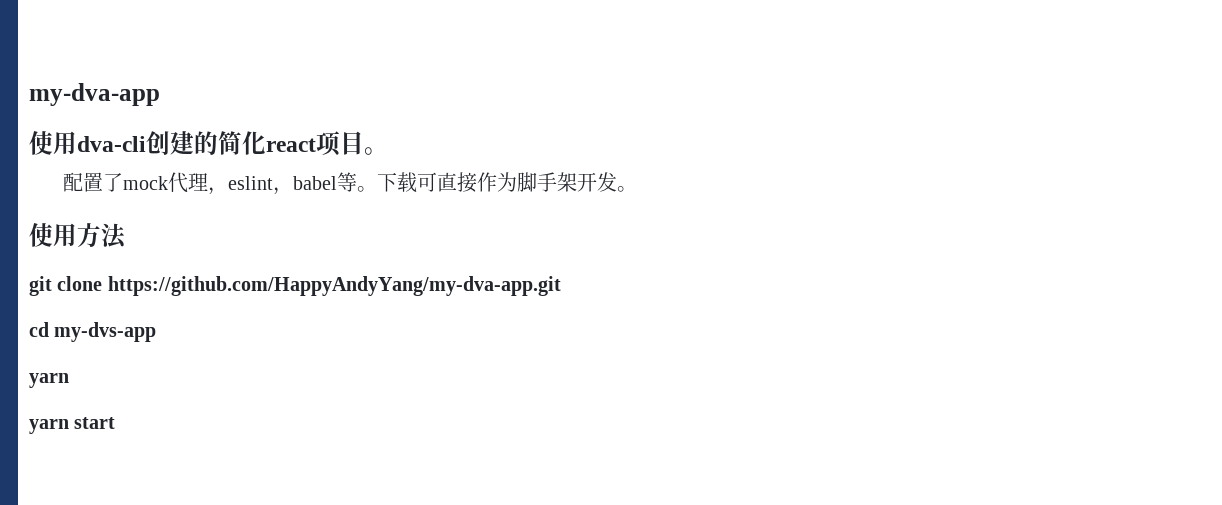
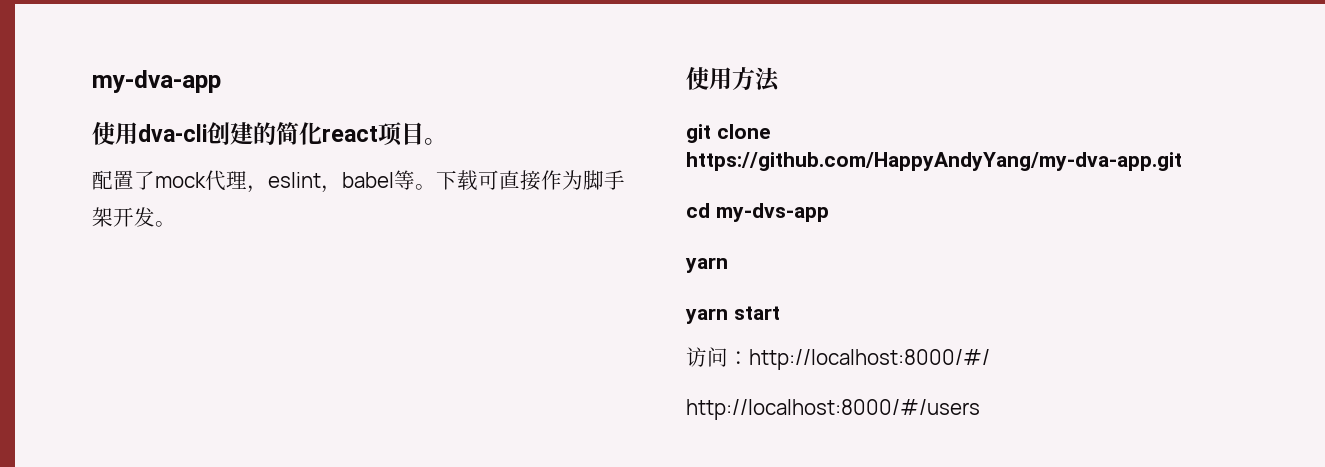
(116, 423) none -> [686,347,990,370] [686,399,980,420] // 访问：http://localhost:8000/#/ // http://localhost:8000/#/users

